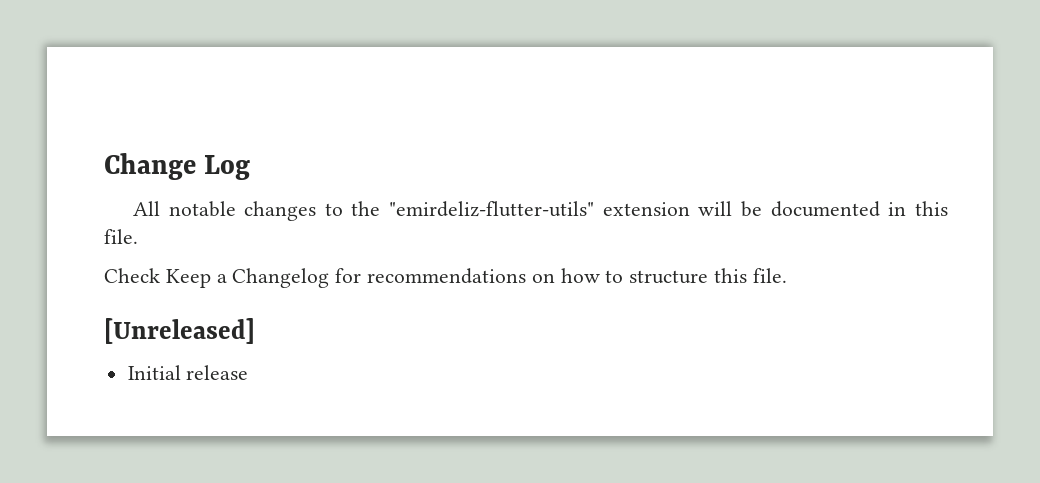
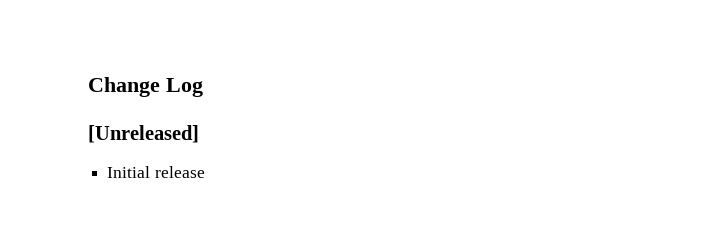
[132,201,948,221] [104,229,138,244] [104,268,787,288] // All notable changes to the "emirdeliz-flutter-utils" extension will be documented in this file. // Check Keep a Changelog for recommendations on how to structure this file. -> (203, 87) none

